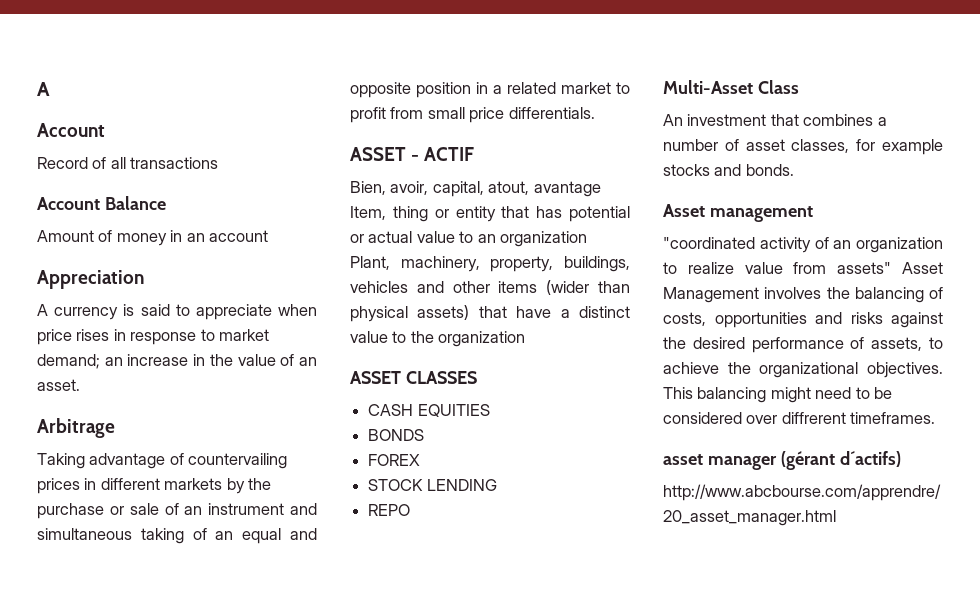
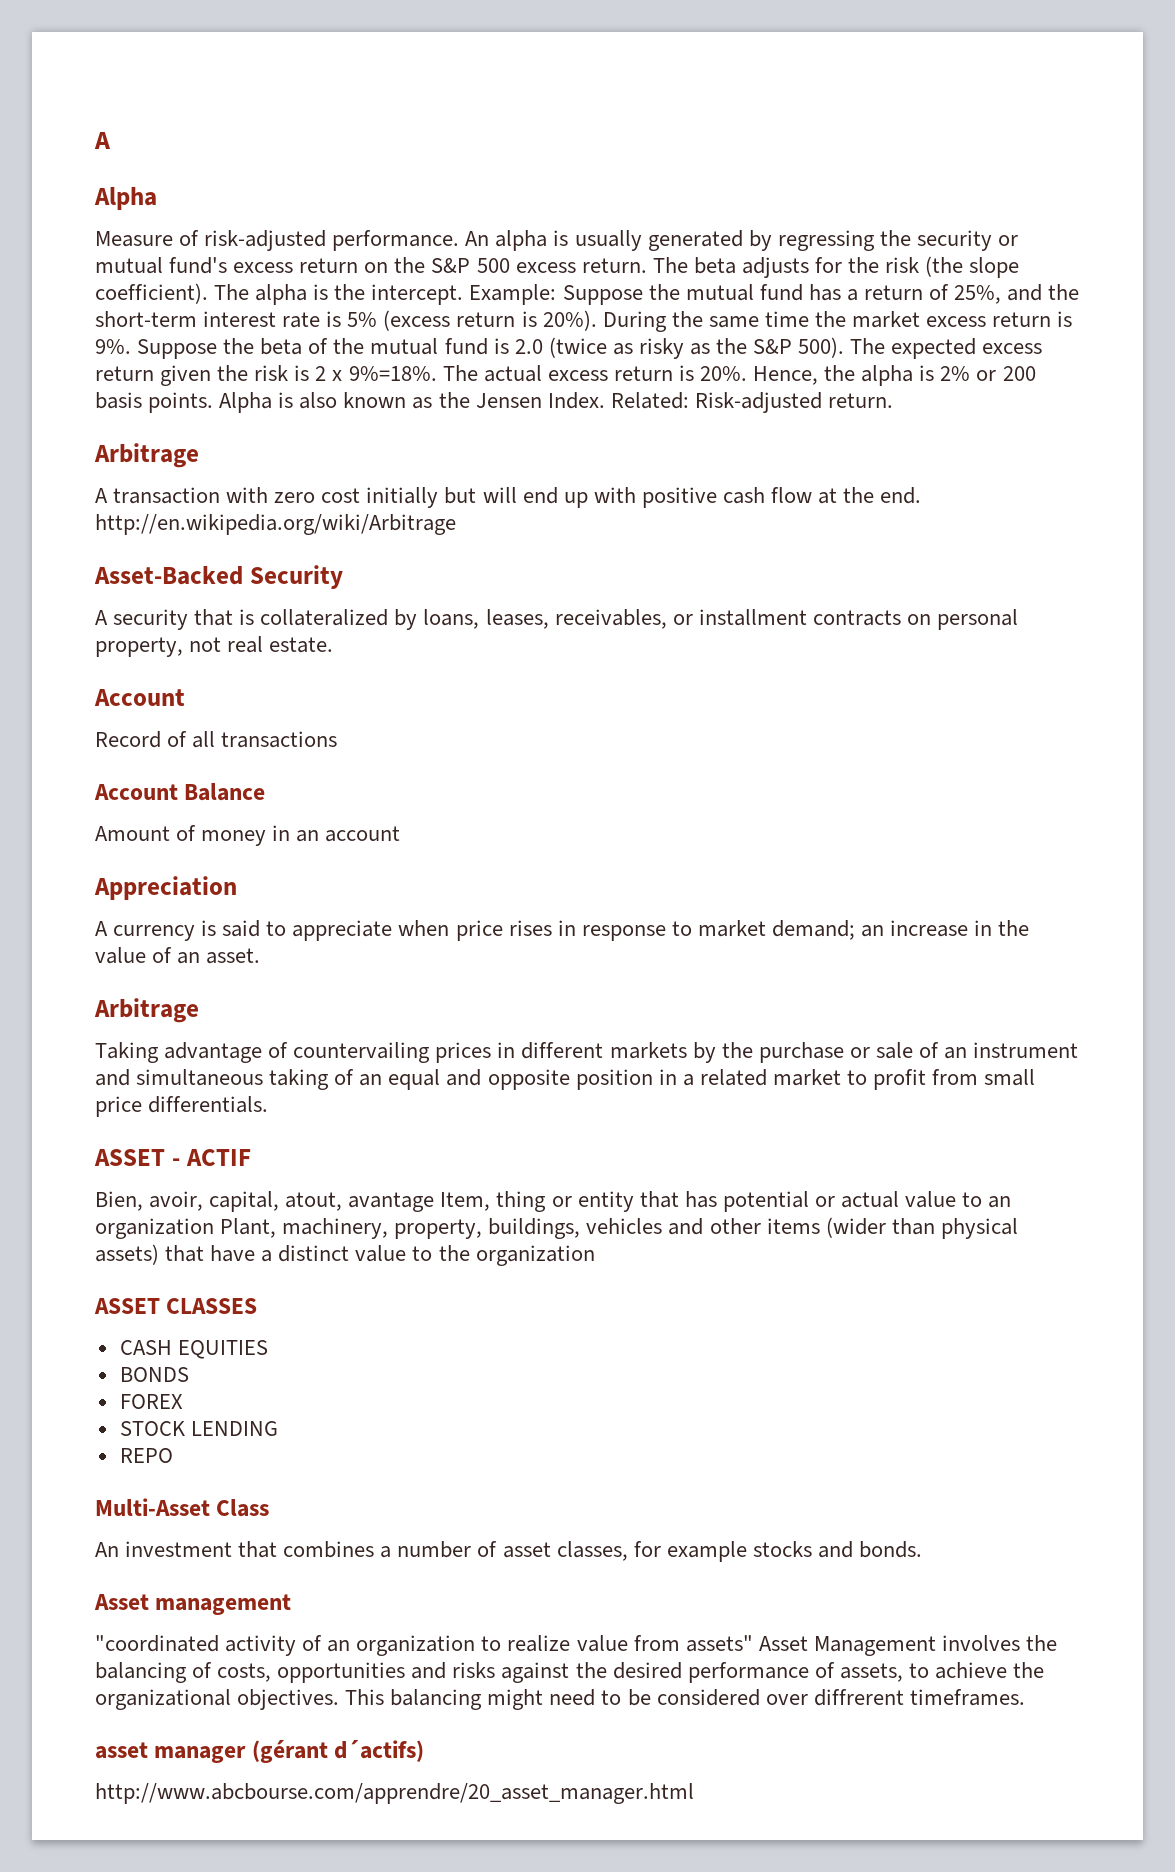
[37,82,50,96] A -> [94,132,111,149] [94,187,157,210] [95,230,1018,251] [95,256,1020,278] [95,283,1080,305] [95,310,1073,332] [95,337,1043,359] [95,365,1036,386] [95,392,893,413] [94,443,199,468] [95,487,922,508] [95,514,456,535] [94,565,343,589] [95,609,1018,630] [95,636,334,657] A // Alpha // Measure of risk-adjusted performance. An alpha is usually generated by regressing the security or mutual fund's excess return on the S&P 500 excess return. The beta adjusts for the risk (the slope coefficient). The alpha is the intercept. Example: Suppose the mutual fund has a return of 25%, and the short-term interest rate is 5% (excess return is 20%). During the same time the market excess return is 9%. Suppose the beta of the mutual fund is 2.0 (twice as risky as the S&P 500). The expected excess return given the risk is 2 x 9%=18%. The actual excess return is 20%. Hence, the alpha is 2% or 200 basis points. Alpha is also known as the Jensen Index. Related: Risk-adjusted return. // Arbitrage // A transaction with zero cost initially but will end up with positive cash flow at the end. http://en.wikipedia.org/wiki/Arbitrage // Asset-Backed Security // A security that is collateralized by loans, leases, receivables, or installment contracts on personal property, not real estate.

